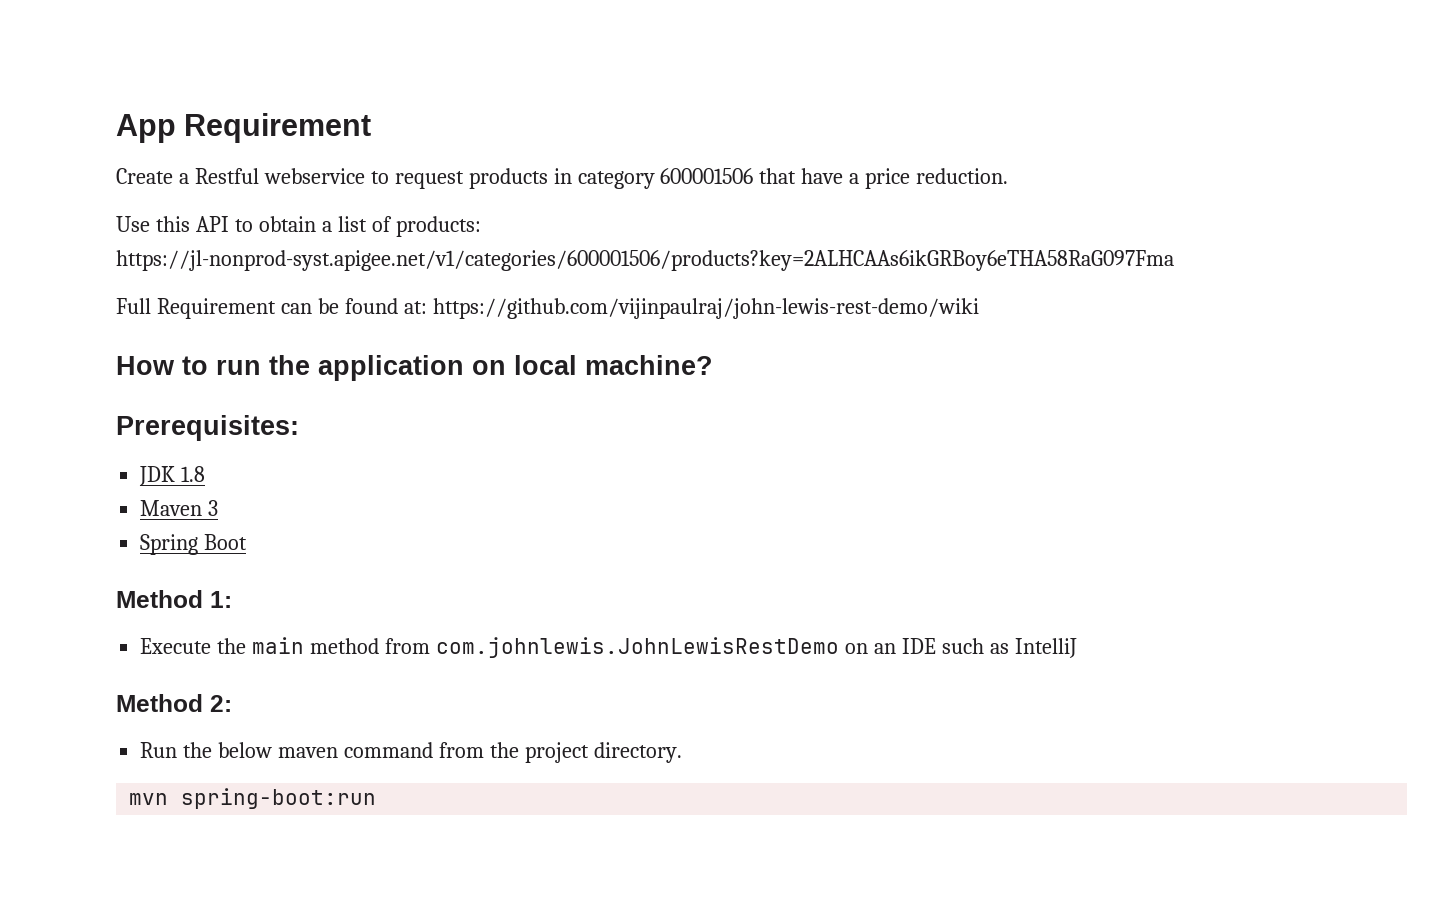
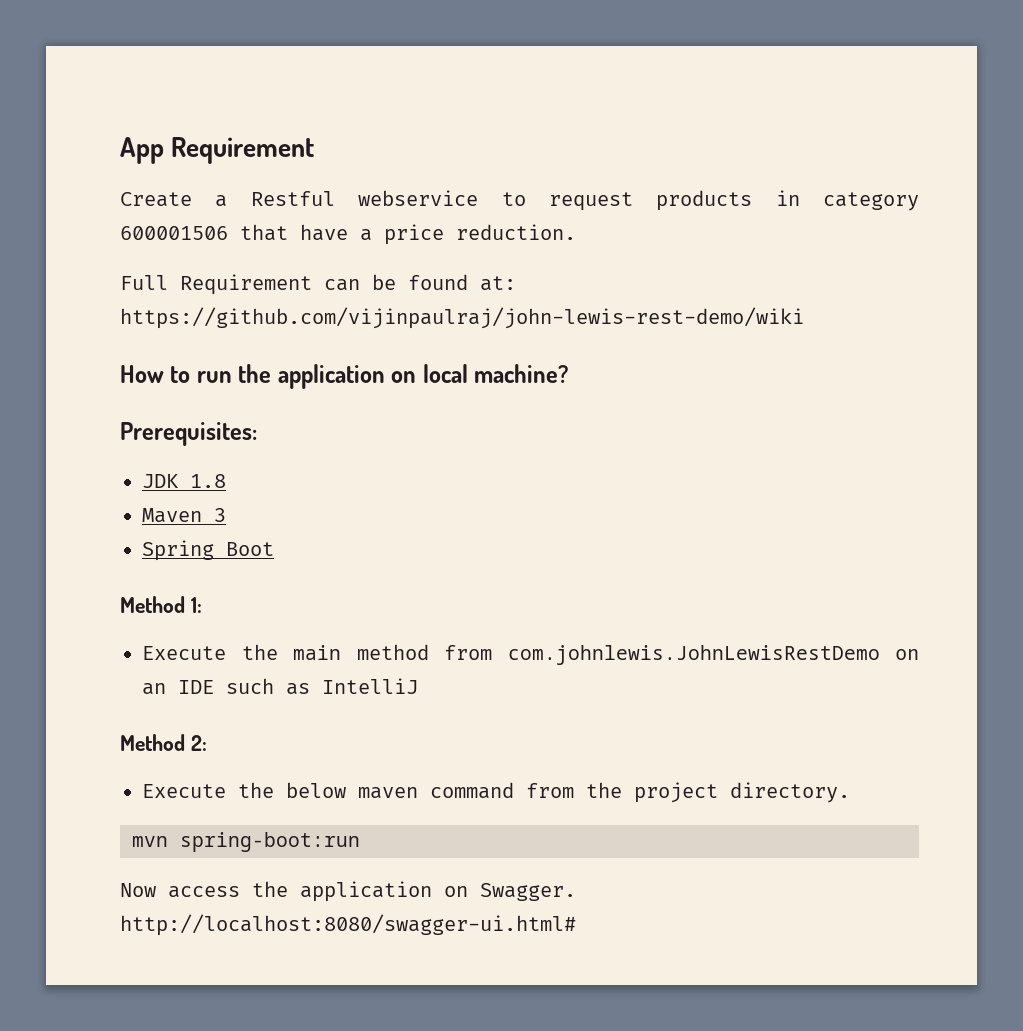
[116,216,481,237] [116,250,1174,271] // Use this API to obtain a list of products: https://jl-nonprod-syst.apigee.net/v1/categories/600001506/products?key=2ALHCAAs6ikGRBoy6eTHA58RaG097Fma -> (576, 232) none
[140,742,178,758] Run -> [142,784,226,798] Execute
(377, 798) none -> [120,881,576,902] [120,914,576,936] // Now access the application on Swagger. http://localhost:8080/swagger-ui.html#

